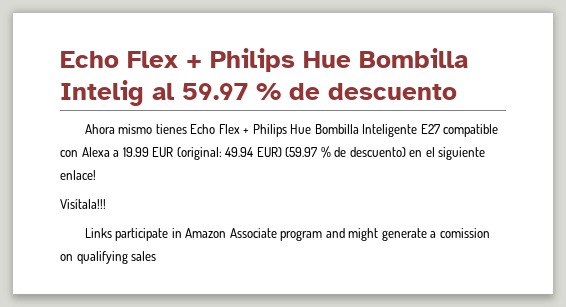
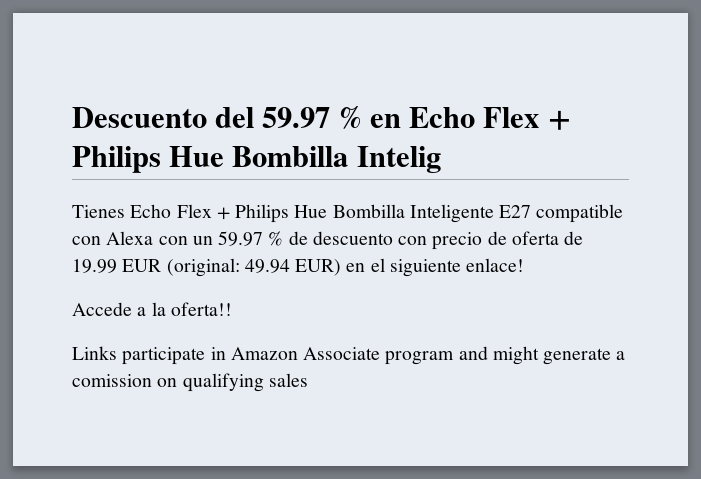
(60, 59) none -> [72,106,401,129] Descuento del 59.97 % en
[152,83,457,100] [84,124,187,134] al 59.97 % de descuento // Ahora mismo tienes -> [72,205,125,218] // Tienes
[113,150,120,157] a -> [158,231,584,250] con un 59.97 % de descuento con precio de oferta de
[285,146,406,158] (59.97 % de descuento) -> (342, 267) none
[60,199,106,209] Visítala!!! -> [72,302,232,316] Accede a la oferta!!

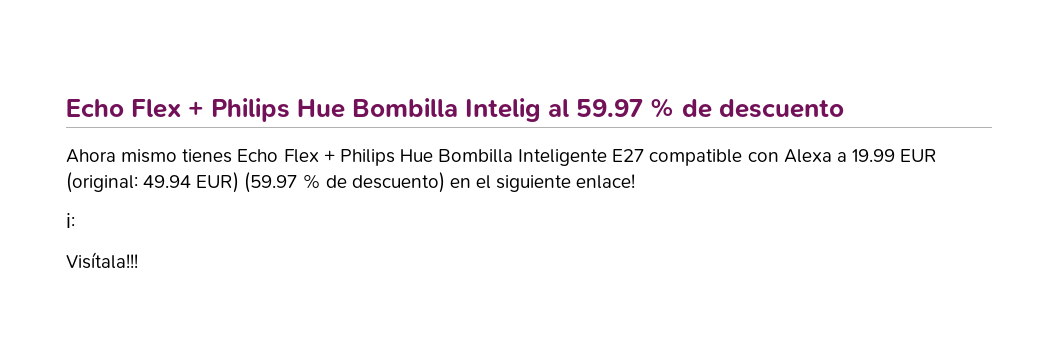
[72,106,401,129] Descuento del 59.97 % en -> (66, 108) none
[72,205,125,218] // Tienes -> [548,98,845,118] [66,149,233,163] al 59.97 % de descuento // Ahora mismo tienes
[158,231,584,250] con un 59.97 % de descuento con precio de oferta de -> [836,152,847,162] a
(342, 267) none -> [244,172,445,193] (59.97 % de descuento)
[72,302,232,316] [72,346,626,365] [72,373,308,392] Accede a la oferta!! // Links participate in Amazon Associate program and might generate a comission on qualifying sales -> [66,213,75,228] [66,252,138,269] ℹ: // Visítala!!!

